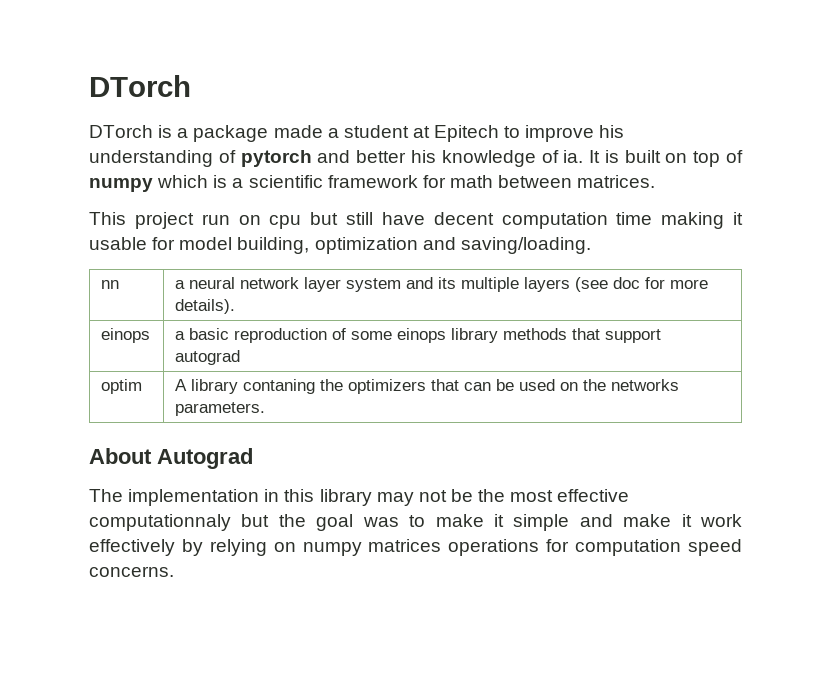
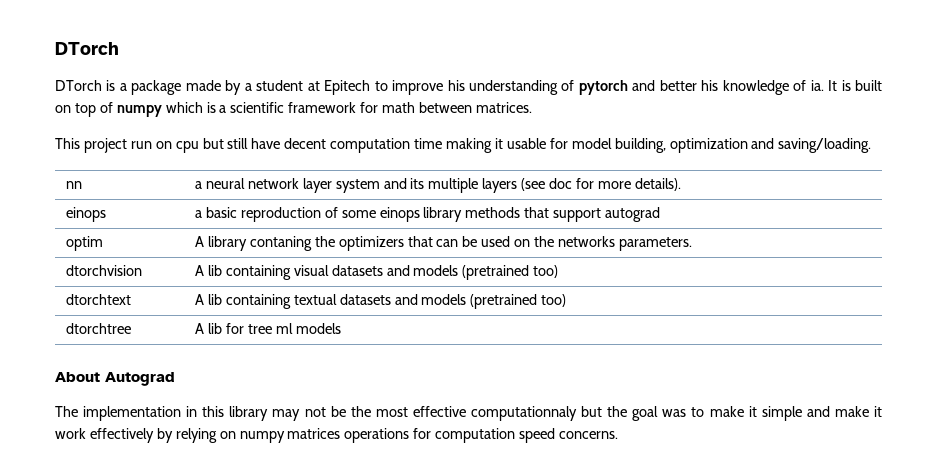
(323, 131) none -> [225,80,242,95] by
(266, 409) none -> [65,265,142,276] [194,265,559,280] [65,294,131,305] [194,294,567,309] [65,323,131,334] [194,323,341,334] // dtorchvision | A lib containing visual datasets and models (pretrained too) // dtorchtext | A lib containing textual datasets and models (pretrained too) // dtorchtree | A lib for tree ml models

